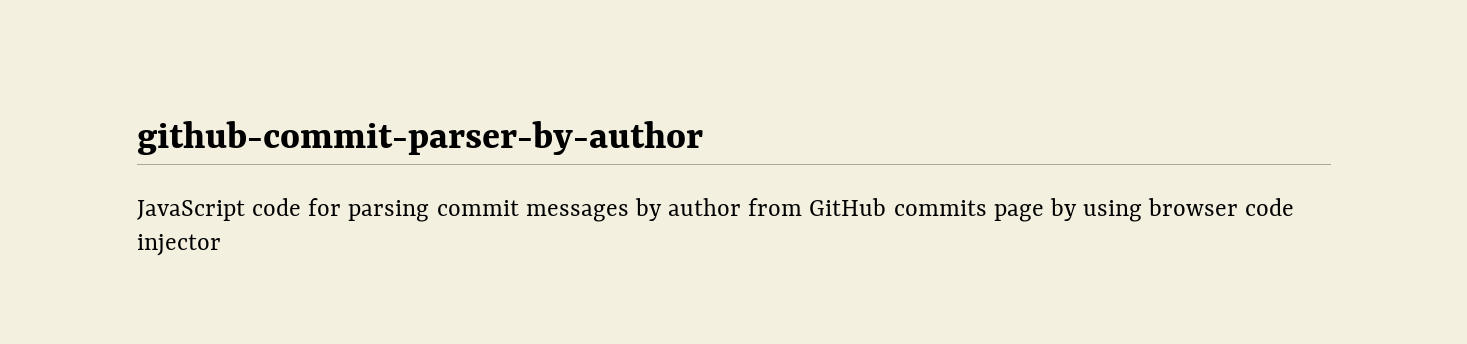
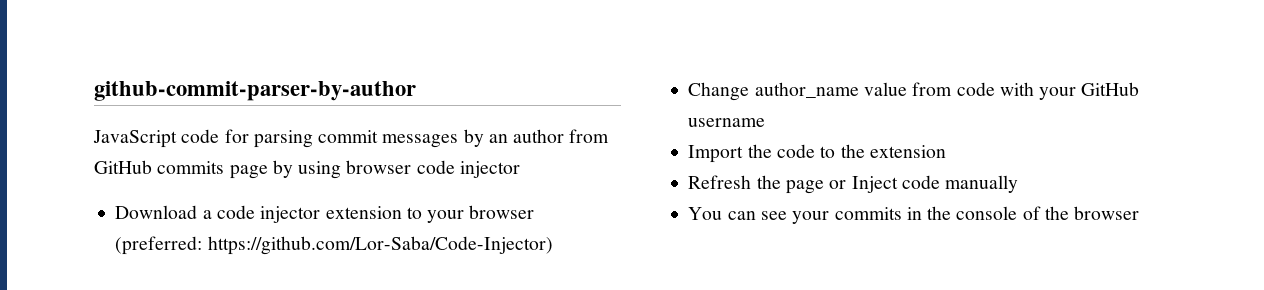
(662, 209) none -> [488,134,508,143] an
(221, 245) none -> [115,205,535,223] [115,236,553,255] [688,82,1140,101] [688,118,766,127] [688,144,946,163] [688,175,1019,194] [688,206,1140,224] // Download a code injector extension to your browser (preferred: https://github.com/Lor-Saba/Code-Injector) // Change author_name value from code with your GitHub username // Import the code to the extension // Refresh the page or Inject code manually // You can see your commits in the console of the browser

